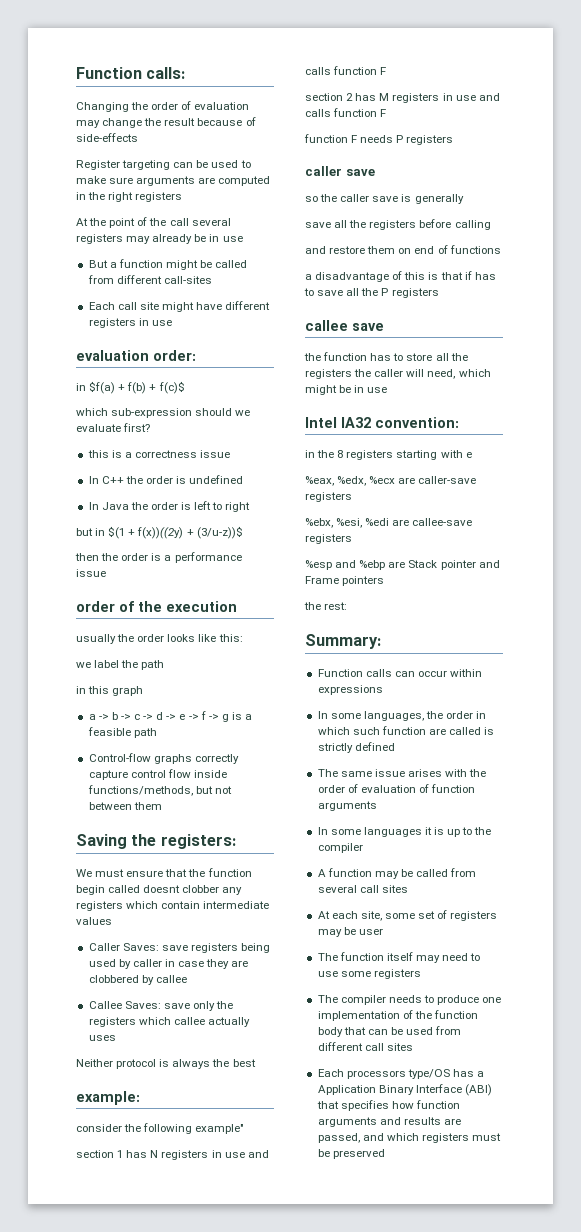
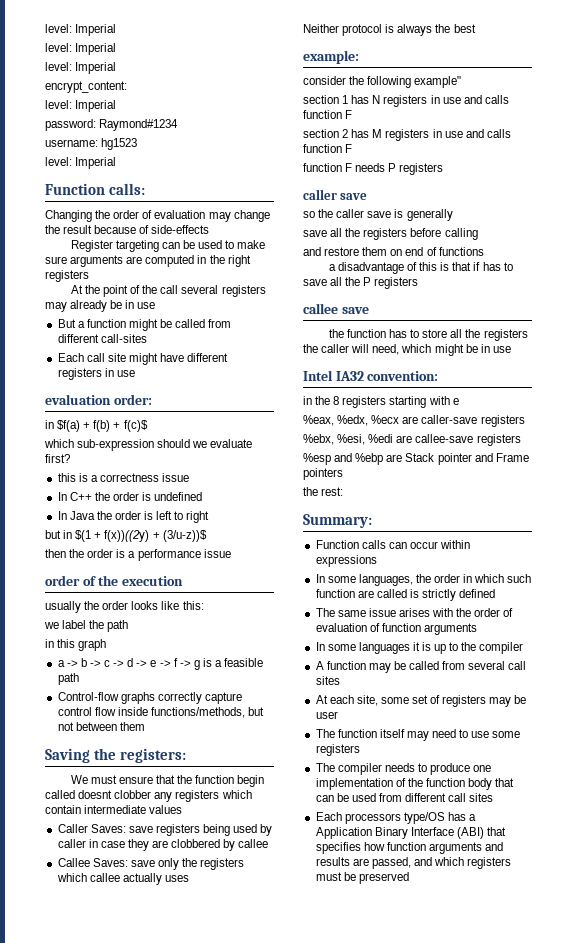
(76, 73) none -> [45,24,117,36] [45,43,117,55] [45,62,117,74] [45,81,127,93] [45,100,117,112] [45,119,179,131] [45,138,138,150] [45,157,117,169] level: Imperial // level: Imperial // level: Imperial // encrypt_content: // level: Imperial // password: Raymond#1234 // username: hg1523 // level: Imperial //

